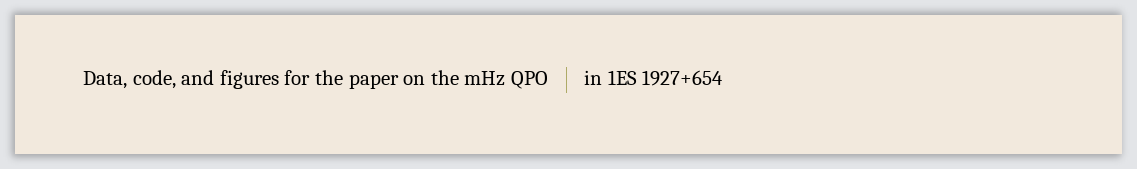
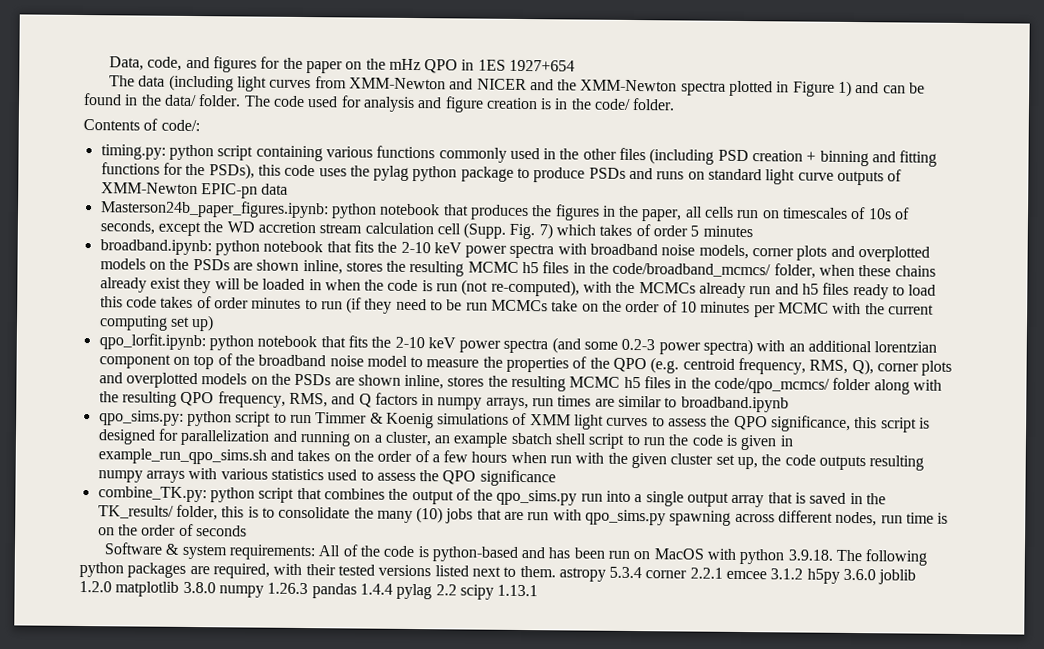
(724, 78) none -> [108,74,926,97] [83,93,676,113] [83,118,200,132] [100,144,938,167] [100,162,903,186] [100,182,289,199] [99,200,911,222] [99,220,753,240] [99,239,931,262] [99,258,936,279] [99,277,937,300] [99,296,934,318] [98,315,215,332] [98,333,938,356] [98,353,953,376] [98,372,943,395] [98,391,789,413] [98,410,931,433] [97,428,794,451] [97,448,925,471] [97,467,556,487] [97,486,887,508] [97,504,949,527] [97,523,247,537] [103,542,928,566] [79,561,917,585] [79,580,539,600] // The data (including light curves from XMM-Newton and NICER and the XMM-Newton spectra plotted in Figure 1) and can be found in the data/ folder. The code used for analysis and figure creation is in the code/ folder. // Contents of code/: // timing.py: python script containing various functions commonly used in the other files (including PSD creation + binning and fitting functions for the PSDs), this code uses the pylag python package to produce PSDs and runs on standard light curve outputs of XMM-Newton EPIC-pn data // Masterson24b_paper_figures.ipynb: python notebook that produces the figures in the paper, all cells run on timescales of 10s of seconds, except the WD accretion stream calculation cell (Supp. Fig. 7) which takes of order 5 minutes // broadband.ipynb: python notebook that fits the 2-10 keV power spectra with broadband noise models, corner plots and overplotted models on the PSDs are shown inline, stores the resulting MCMC h5 files in the code/broadband_mcmcs/ folder, when these chains already exist they will be loaded in when the code is run (not re-computed), with the MCMCs already run and h5 files ready to load this code takes of order minutes to run (if they need to be run MCMCs take on the order of 10 minutes per MCMC with the current computing set up) // qpo_lorfit.ipynb: python notebook that fits the 2-10 keV power spectra (and some 0.2-3 power spectra) with an additional lorentzian component on top of the broadband noise model to measure the properties of the QPO (e.g. centroid frequency, RMS, Q), corner plots and overplotted models on the PSDs are shown inline, stores the resulting MCMC h5 files in the code/qpo_mcmcs/ folder along with the resulting QPO frequency, RMS, and Q factors in numpy arrays, run times are similar to broadband.ipynb // qpo_sims.py: python script to run Timmer & Koenig simulations of XMM light curves to assess the QPO significance, this script is designed for parallelization and running on a cluster, an example sbatch shell script to run the code is given in example_run_qpo_sims.sh and takes on the order of a few hours when run with the given cluster set up, the code outputs resulting numpy arrays with various statistics used to assess the QPO significance // combine_TK.py: python script that combines the output of the qpo_sims.py run into a single output array that is saved in the TK_results/ folder, this is to consolidate the many (10) jobs that are run with qpo_sims.py spawning across different nodes, run time is on the order of seconds // Software & system requirements: All of the code is python-based and has been run on MacOS with python 3.9.18. The following python packages are required, with their tested versions listed next to them. astropy 5.3.4 corner 2.2.1 emcee 3.1.2 h5py 3.6.0 joblib 1.2.0 matplotlib 3.8.0 numpy 1.26.3 pandas 1.4.4 pylag 2.2 scipy 1.13.1

